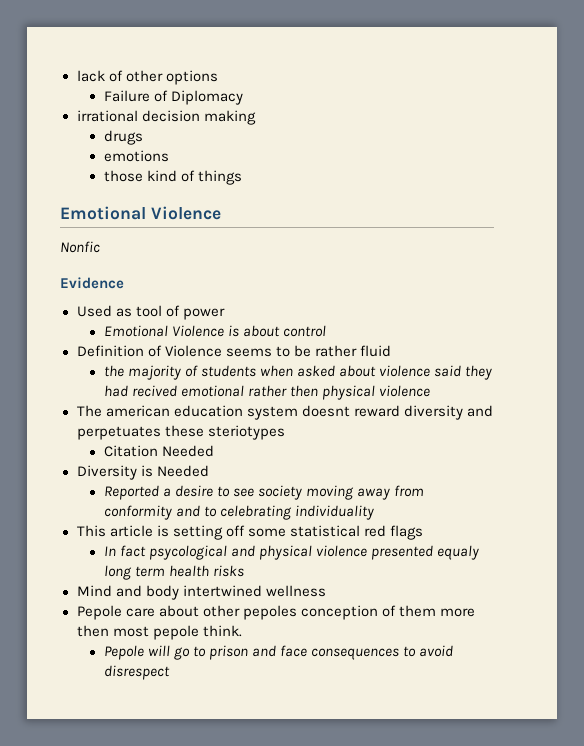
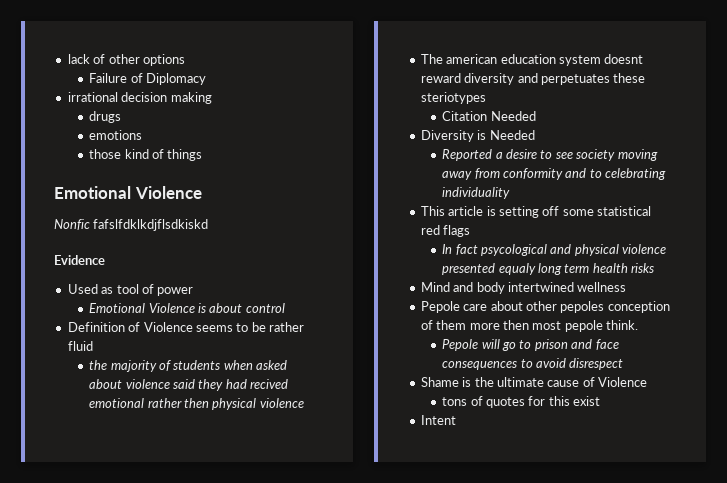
(100, 247) none -> [93,219,209,231] fafslfdklkdjflsdkiskd
(170, 672) none -> [420,377,647,387] [442,396,601,408] [420,415,456,425] // Shame is the ultimate cause of Violence // tons of quotes for this exist // Intent

